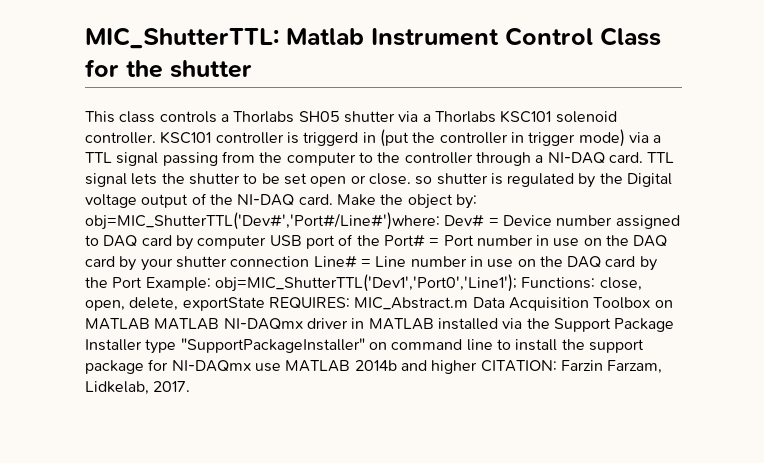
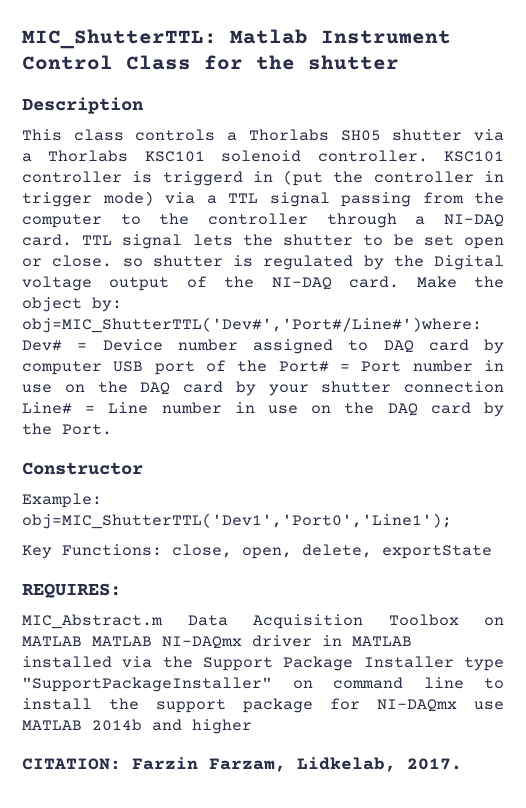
(252, 69) none -> [22,97,144,114] // Description
[112,277,143,288] Port -> [62,424,112,435] [22,462,143,475] Port. // Constructor //
(517, 283) none -> [22,545,52,559] // Key
(265, 304) none -> (492, 552) //
(350, 303) none -> (121, 590) //
(478, 367) none -> (252, 726) //

